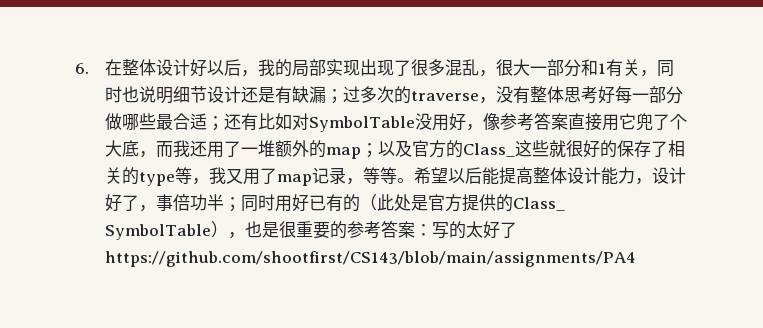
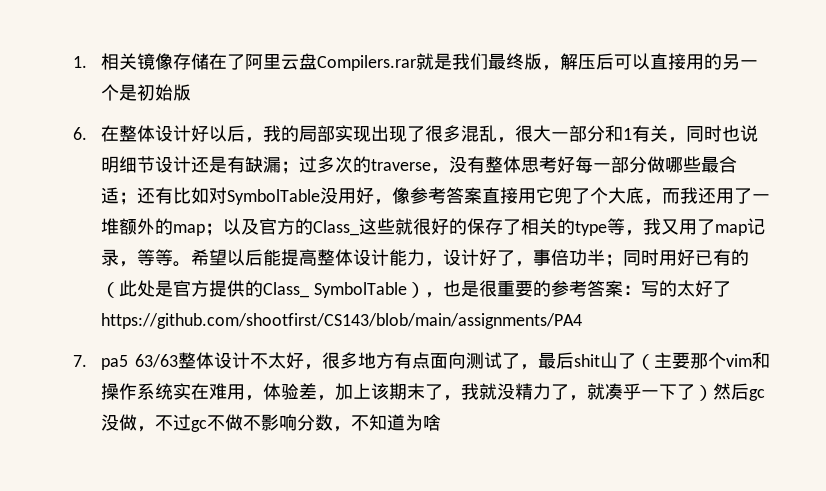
(75, 68) none -> [73,53,758,71] [100,84,191,101] 1.相关镜像存储在了阿里云盘Compilers.rar就是我们最终版，解压后可以直接用的另一个是初始版 //
(637, 259) none -> [73,352,770,370] [100,383,765,401] [100,414,441,432] // 7. pa5 63/63整体设计不太好，很多地方有点面向测试了，最后shit山了（主要那个vim和操作系统实在难用，体验差，加上该期末了，我就没精力了，就凑乎一下了）然后gc没做，不过gc不做不影响分数，不知道为啥

